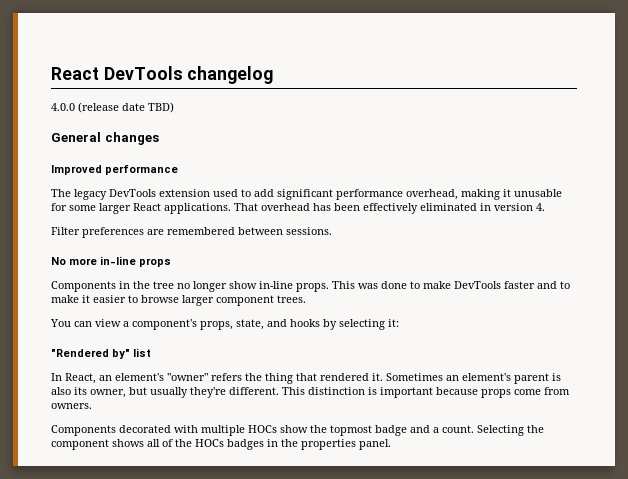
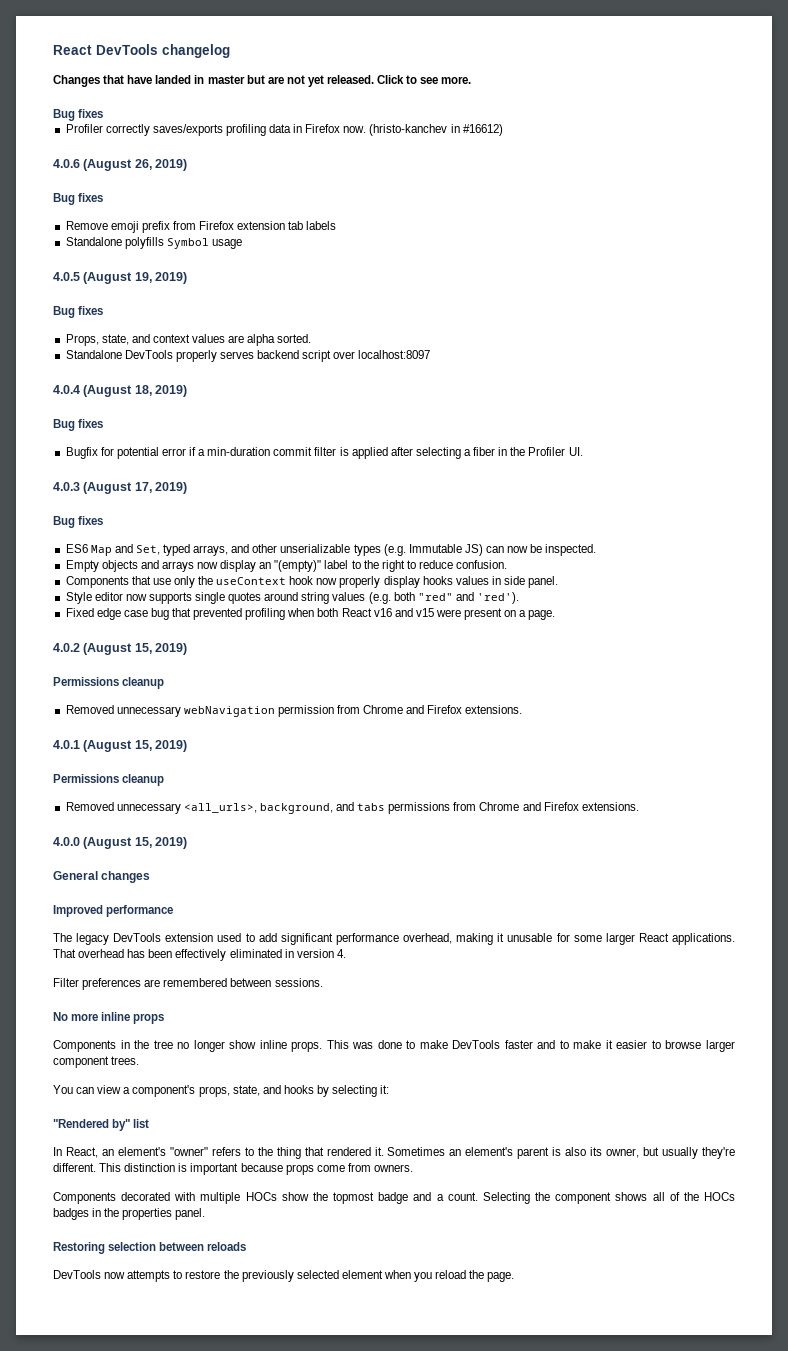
[51,102,174,113] 4.0.0 (release date TBD) -> [53,75,472,87] [53,109,104,121] [65,124,503,136] [53,159,188,171] [53,193,104,205] [65,221,337,233] [65,237,242,249] [53,272,188,284] [53,306,104,318] [65,334,312,346] [65,350,431,362] [53,385,188,397] [53,419,104,431] [65,447,583,459] [53,482,188,494] [53,516,104,528] [65,544,597,556] [65,560,508,572] [65,576,559,588] [65,592,520,604] [65,608,556,620] [53,643,188,655] [53,677,165,689] [65,705,523,717] [53,740,188,752] [53,774,165,786] [65,802,639,814] [53,837,188,849] Changes that have landed in master but are not yet released. Click to see more. // Bug fixes // Profiler correctly saves/exports profiling data in Firefox now. (hristo-kanchev in #16612) // 4.0.6 (August 26, 2019) // Bug fixes // Remove emoji prefix from Firefox extension tab labels // Standalone polyfills Symbol usage // 4.0.5 (August 19, 2019) // Bug fixes // Props, state, and context values are alpha sorted. // Standalone DevTools properly serves backend script over localhost:8097 // 4.0.4 (August 18, 2019) // Bug fixes // Bugfix for potential error if a min-duration commit filter is applied after selecting a fiber in the Profiler UI. // 4.0.3 (August 17, 2019) // Bug fixes // ES6 Map and Set, typed arrays, and other unserializable types (e.g. Immutable JS) can now be inspected. // Empty objects and arrays now display an "(empty)" label to the right to reduce confusion. // Components that use only the useContext hook now properly display hooks values in side panel. // Style editor now supports single quotes around string values (e.g. both "red" and 'red'). // Fixed edge case bug that prevented profiling when both React v16 and v15 were present on a page. // 4.0.2 (August 15, 2019) // Permissions cleanup // Removed unnecessary webNavigation permission from Chrome and Firefox extensions. // 4.0.1 (August 15, 2019) // Permissions cleanup // Removed unnecessary <all_urls>, background, and tabs permissions from Chrome and Firefox extensions. // 4.0.0 (August 15, 2019)
[100,256,136,265] in-line -> [101,1012,131,1021] inline
[259,281,293,289] in-line -> [259,1040,287,1049] inline
(242, 377) none -> [244,1147,254,1156] to
(391, 444) none -> [53,1242,247,1254] [53,1270,515,1282] // Restoring selection between reloads // DevTools now attempts to restore the previously selected element when you reload the page.

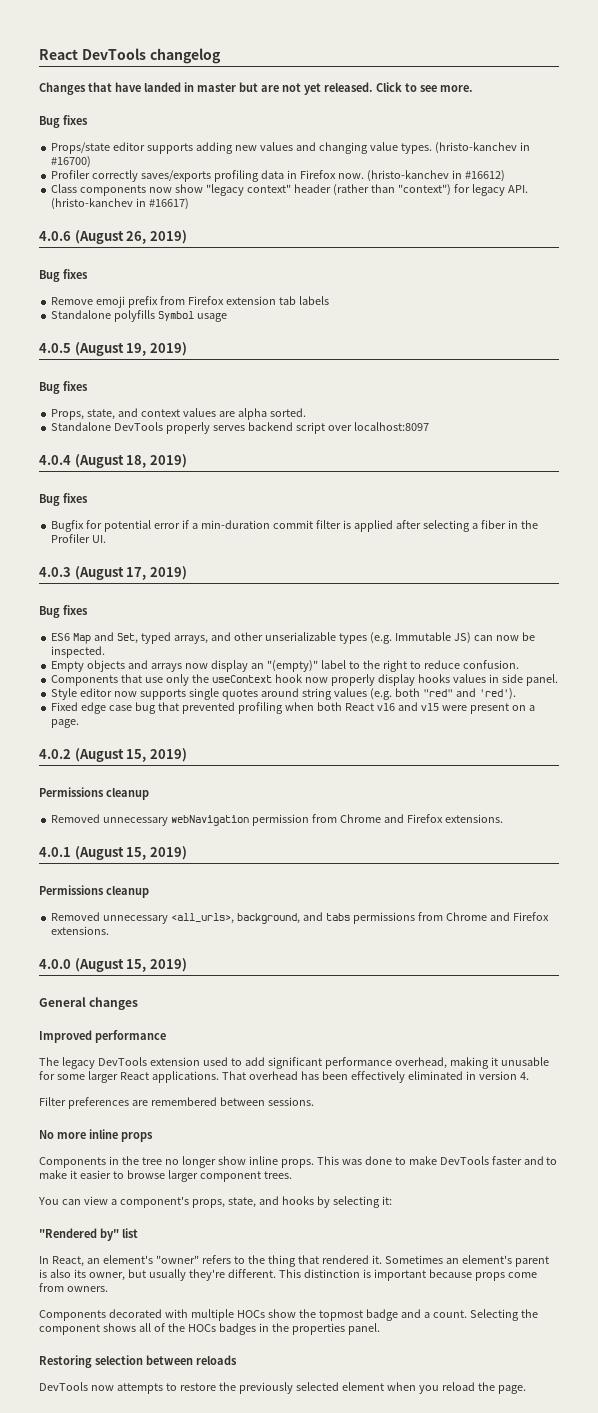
(104, 113) none -> [51,142,530,154] [51,156,92,168] // Props/state editor supports adding new values and changing value types. (hristo-kanchev in #16700)
(503, 130) none -> [51,184,528,196] [51,198,190,210] // Class components now show "legacy context" header (rather than "context") for legacy API. (hristo-kanchev in #16617)

